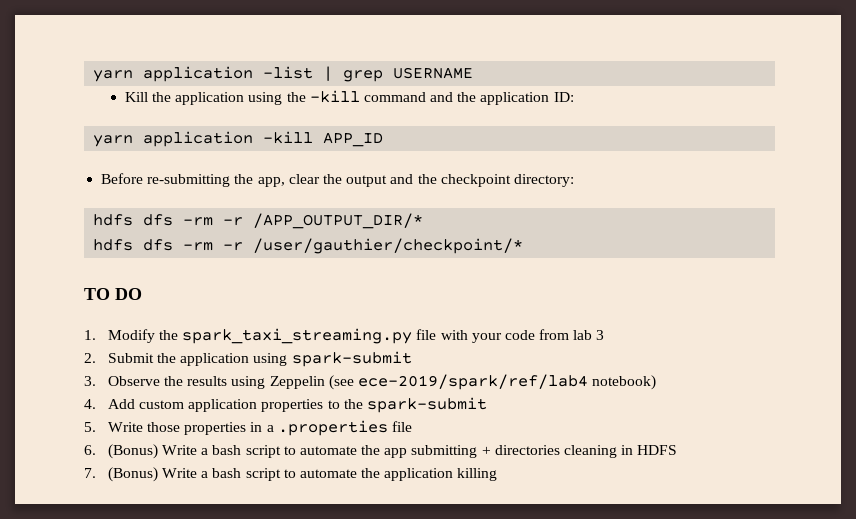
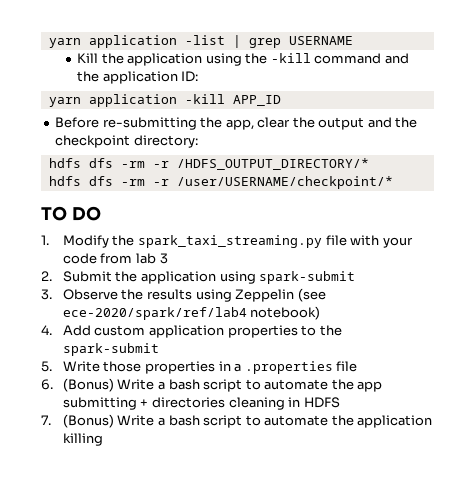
[253,213,424,229] [93,238,524,254] /APP_OUTPUT_DIR/* // hdfs dfs -rm -r /user/gauthier/checkpoint/* -> [176,158,369,170] [48,176,393,189] /HDFS_OUTPUT_DIRECTORY/* // hdfs dfs -rm -r /user/USERNAME/checkpoint/*
[357,374,588,390] ece-2019/spark/ref/lab4 -> [62,307,247,320] ece-2020/spark/ref/lab4

